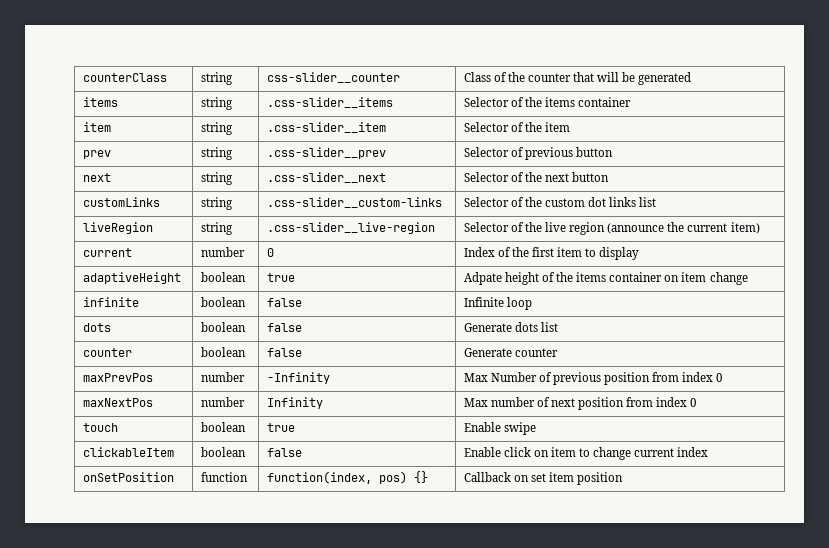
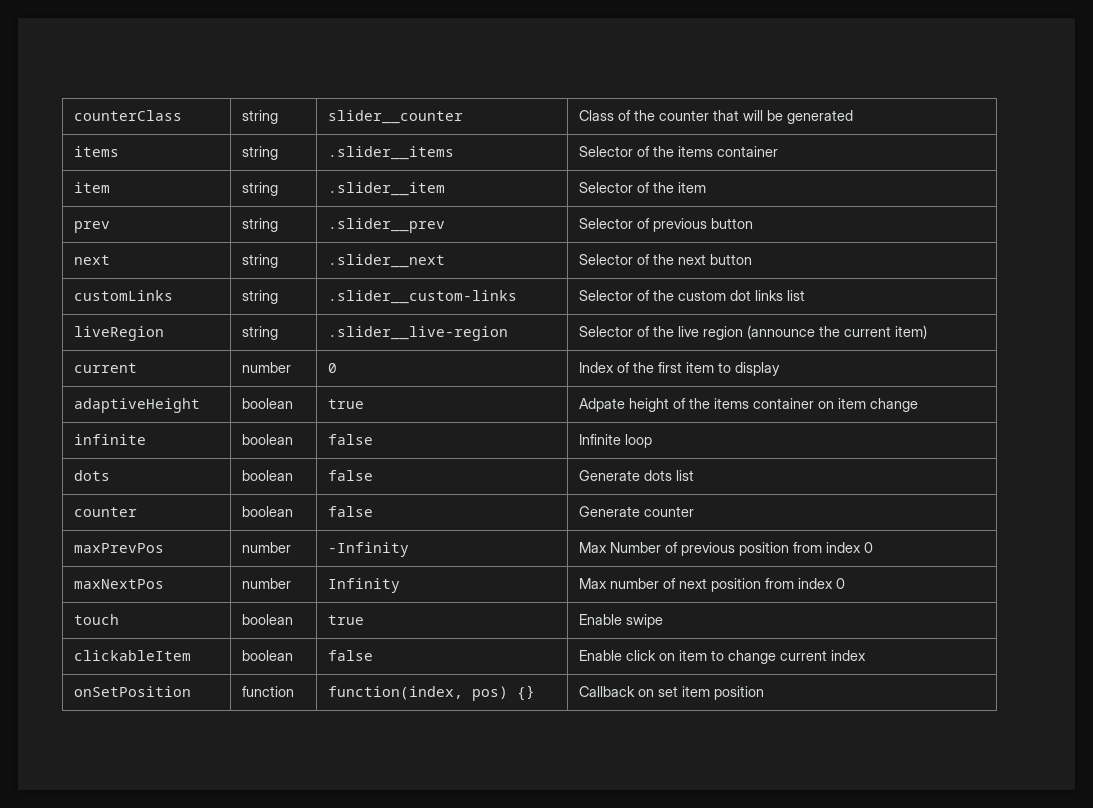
[266,72,400,83] css-slider__counter -> [327,110,463,124] slider__counter
[266,97,393,108] .css-slider__items -> [327,146,454,160] .slider__items
[266,122,386,133] .css-slider__item -> [327,182,445,196] .slider__item
[266,147,386,159] .css-slider__prev -> [327,218,445,233] .slider__prev
[266,172,386,183] .css-slider__next -> [327,254,445,268] .slider__next
[266,197,442,208] .css-slider__custom-links -> [327,290,517,304] .slider__custom-links
[266,222,435,234] .css-slider__live-region -> [327,326,508,341] .slider__live-region

